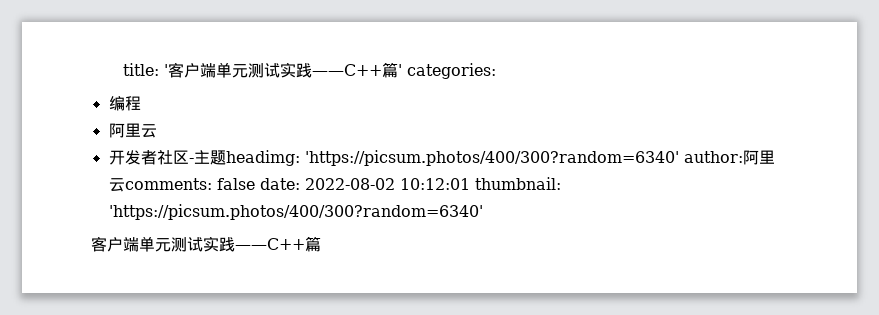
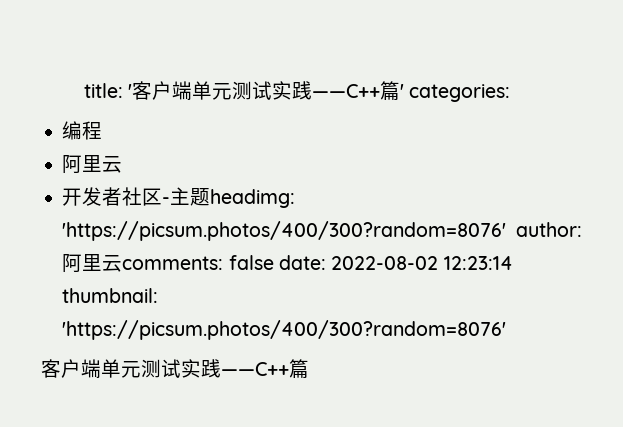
[304,150,679,166] 'https://picsum.photos/400/300?random=6340' -> [62,221,507,241] 'https://picsum.photos/400/300?random=8076'
[399,177,561,190] [108,204,483,220] 10:12:01 thumbnail: 'https://picsum.photos/400/300?random=6340' -> [443,256,513,270] [62,288,159,303] [62,320,507,340] 12:23:14 thumbnail: 'https://picsum.photos/400/300?random=8076'

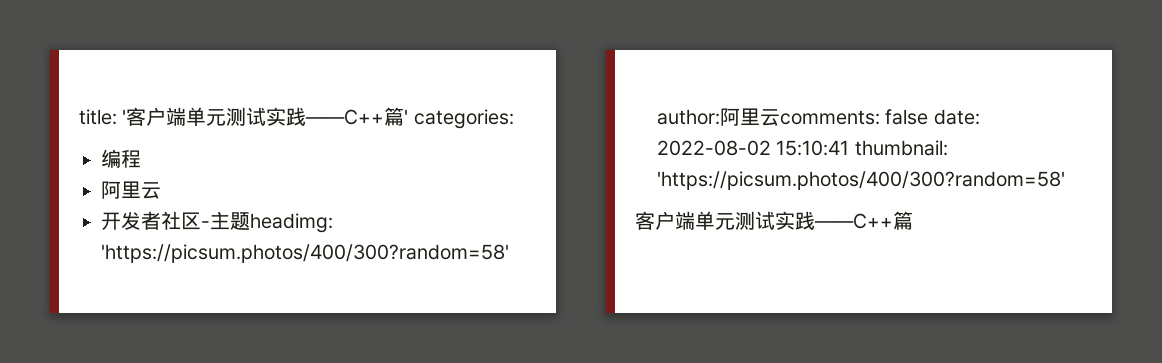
[62,221,507,241] 'https://picsum.photos/400/300?random=8076' -> [101,244,509,263] 'https://picsum.photos/400/300?random=58'
[443,256,513,270] [62,288,159,303] [62,320,507,340] 12:23:14 thumbnail: 'https://picsum.photos/400/300?random=8076' -> [776,140,948,156] [657,171,1065,190] 15:10:41 thumbnail: 'https://picsum.photos/400/300?random=58'

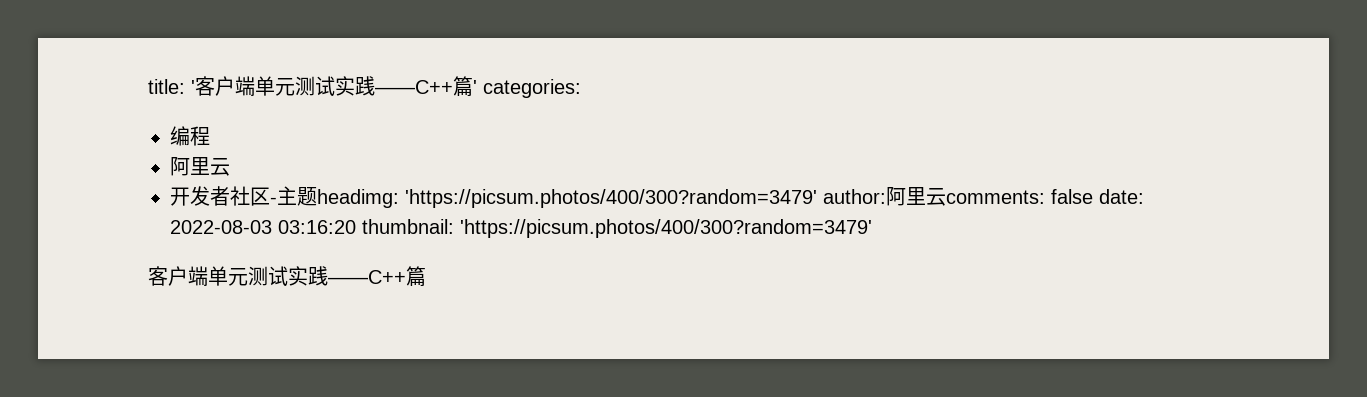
[101,244,509,263] 'https://picsum.photos/400/300?random=58' -> [405,189,817,208] 'https://picsum.photos/400/300?random=3479'
[657,140,948,156] [657,171,1065,190] 2022-08-02 15:10:41 thumbnail: 'https://picsum.photos/400/300?random=58' -> [170,219,872,238] 2022-08-03 03:16:20 thumbnail: 'https://picsum.photos/400/300?random=3479'

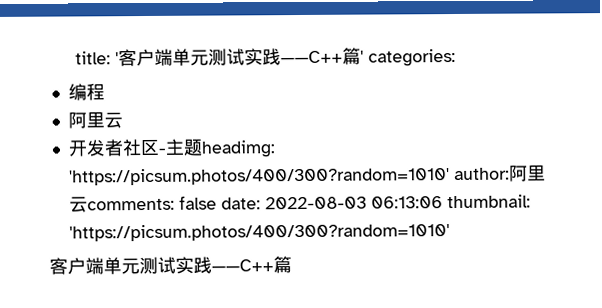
[405,189,817,208] 'https://picsum.photos/400/300?random=3479' -> [68,167,450,186] 'https://picsum.photos/400/300?random=1010'
[278,219,872,238] 03:16:20 thumbnail: 'https://picsum.photos/400/300?random=3479' -> [370,194,531,209] [68,223,450,242] 06:13:06 thumbnail: 'https://picsum.photos/400/300?random=1010'

